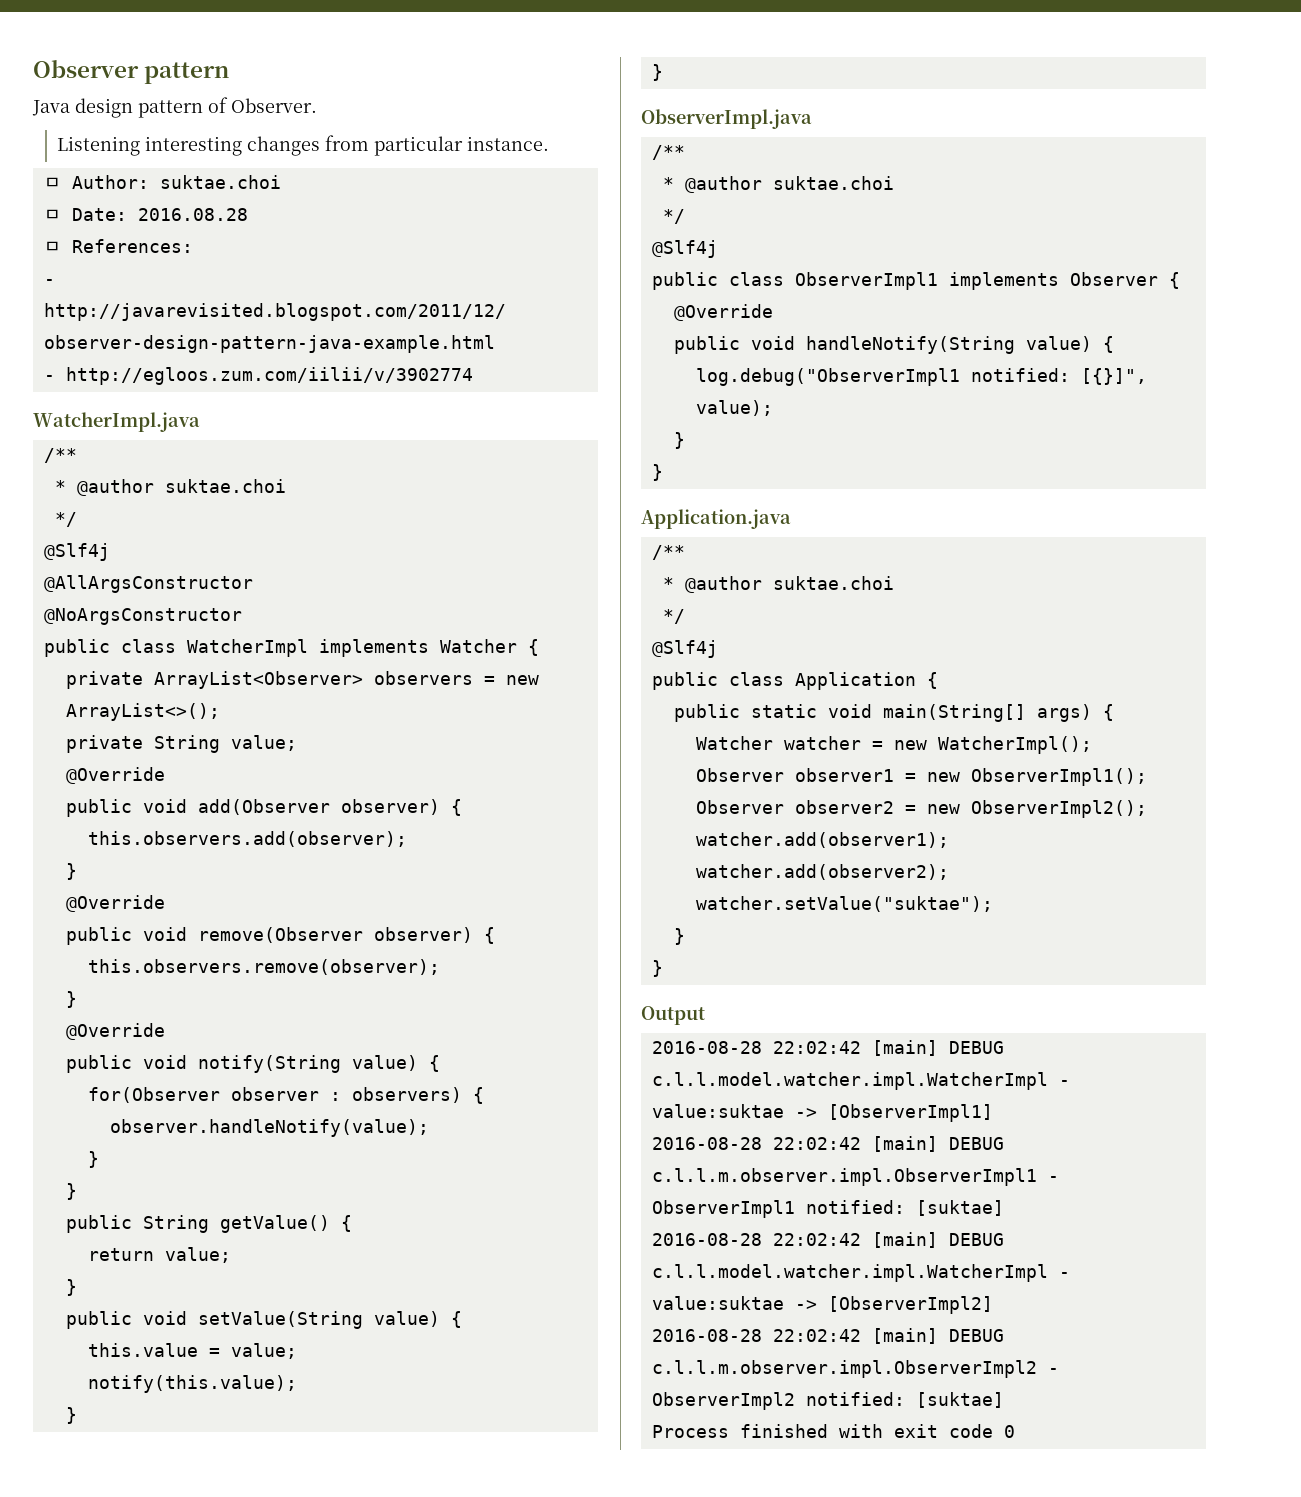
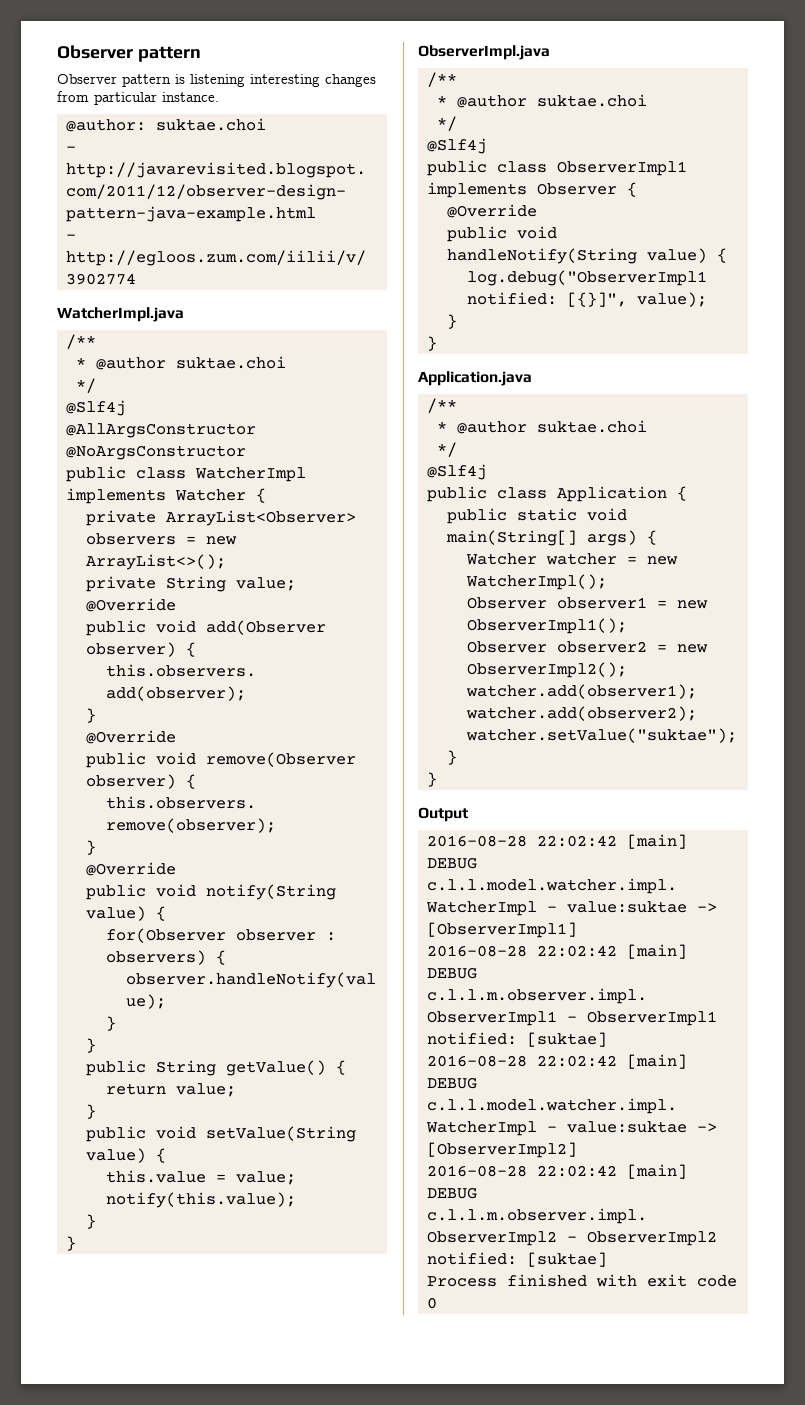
[32,97,317,118] [57,136,141,156] Java design pattern of Observer. // Listening -> [57,74,245,87] Observer pattern is listening
[43,175,281,189] [43,208,248,221] [43,239,193,253] ㅁ Author: suktae.choi // ㅁ Date: 2016.08.28 // ㅁ References: -> [65,118,266,132] @author: suktae.choi

